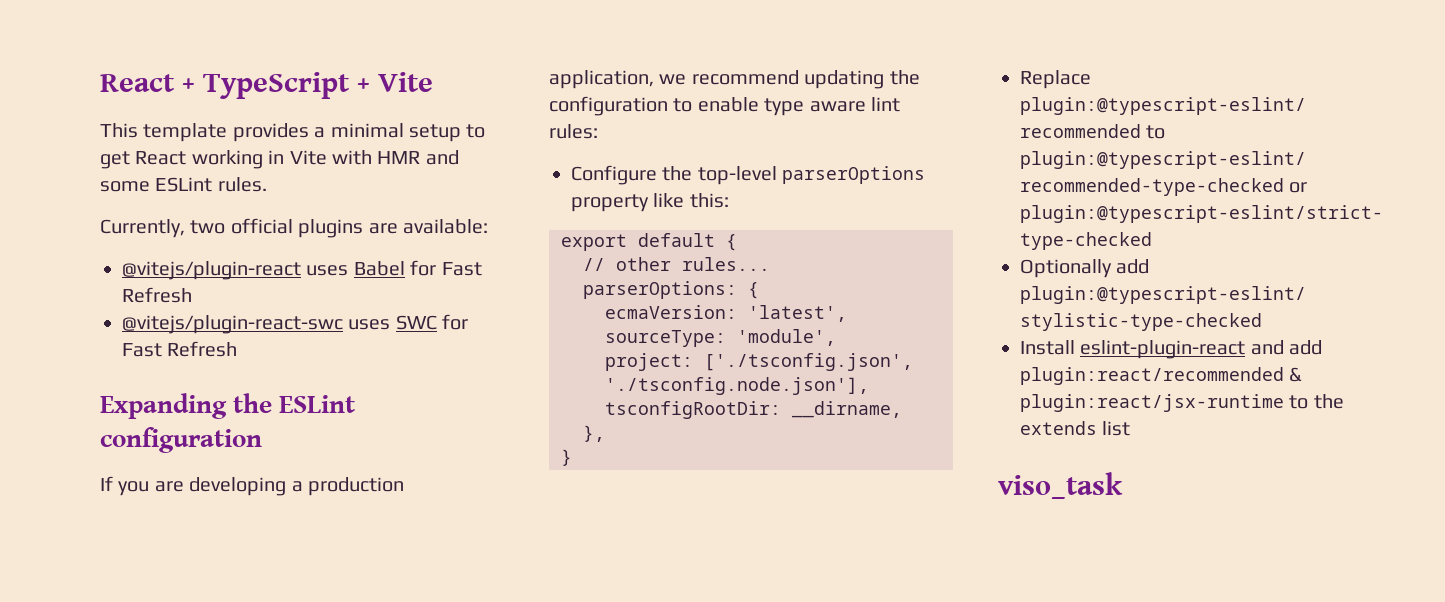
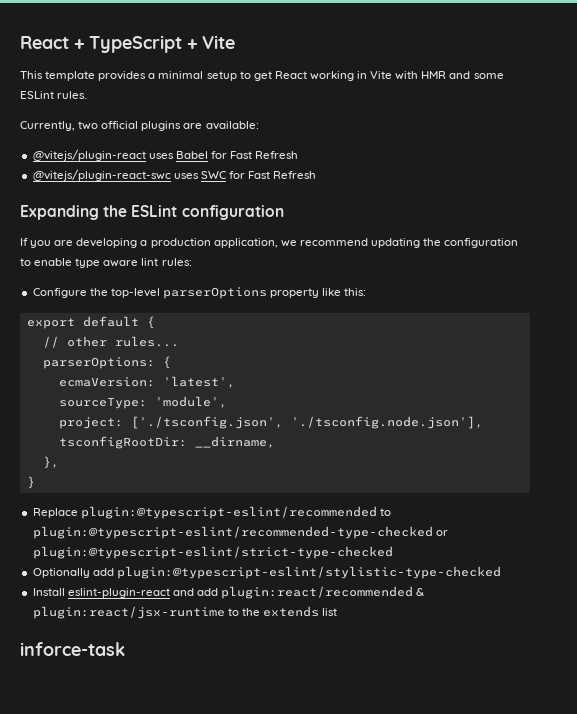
[998,472,1123,499] viso_task -> [20,642,125,656] inforce-task

